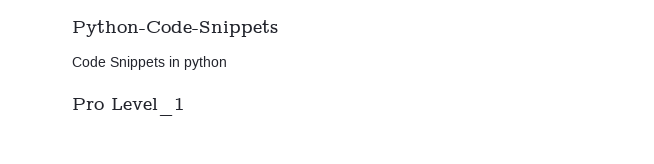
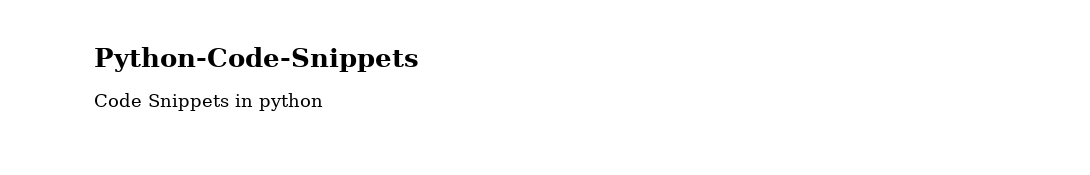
[72,98,184,116] // Pro Level_1 -> (323, 102) none

